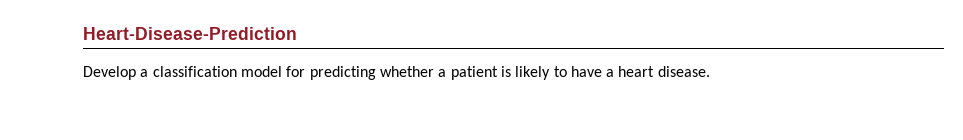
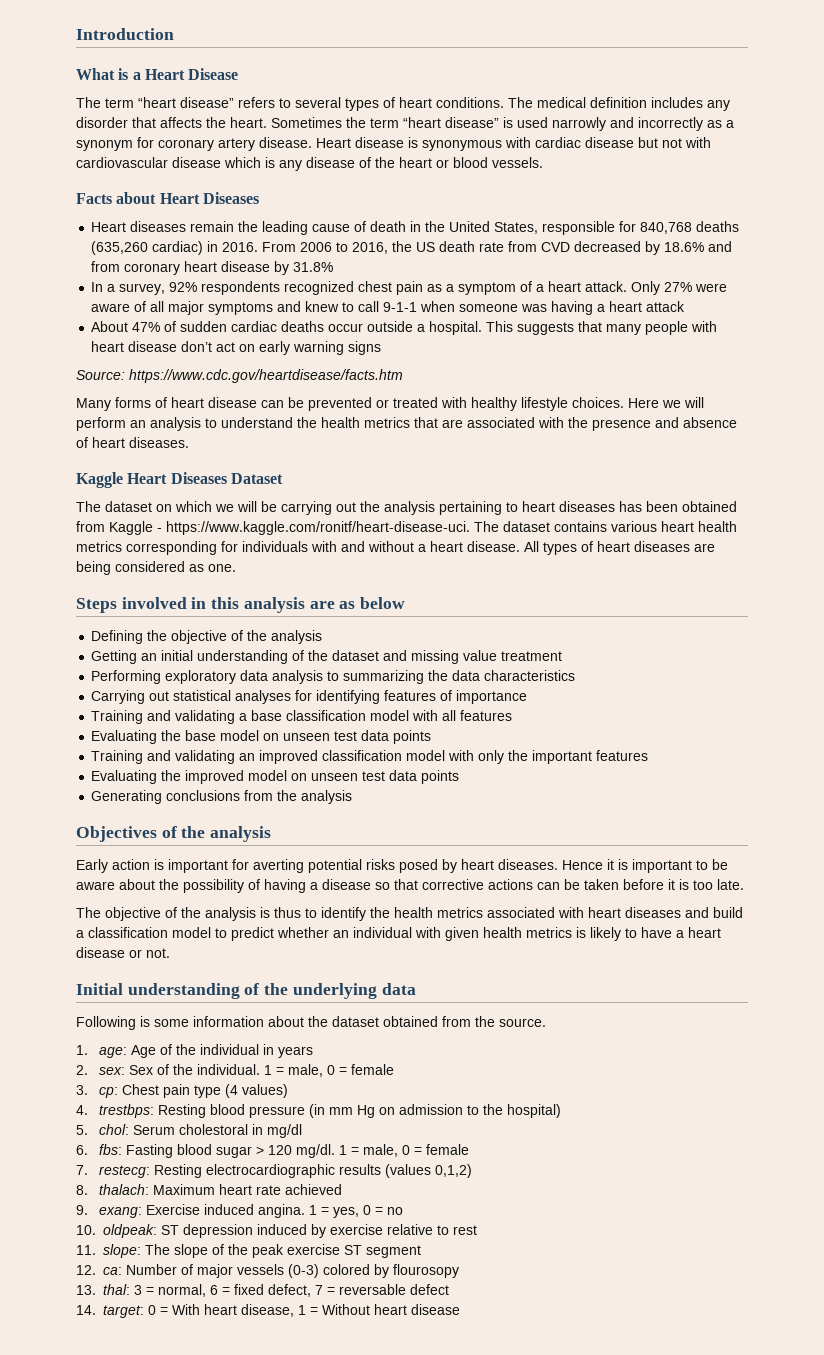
[83,27,297,40] [83,66,498,80] Heart-Disease-Prediction // Develop a classification model for predicting whether a patient -> [76,28,174,40] [76,68,239,80] [76,97,730,111] [76,117,734,131] [76,137,711,151] [76,157,543,171] [76,192,259,204] [91,221,740,235] [91,241,733,255] [91,261,334,275] [91,281,728,295] [91,301,686,315] [91,321,718,335] [91,341,382,355] [76,369,403,383] [76,397,704,411] [76,417,737,431] [76,437,189,448] [76,472,283,488] [76,501,737,515] [76,521,737,535] [76,541,715,555] [76,561,236,575] [76,597,406,613] [91,630,323,644] [91,650,563,664] [91,670,576,684] [91,690,528,704] [91,710,513,724] [91,730,432,744] [91,750,649,764] [91,770,460,784] [91,790,353,804] [76,826,272,842] [76,859,728,873] [76,879,744,893] [76,907,743,921] [76,927,572,941] Introduction // What is a Heart Disease // The term “heart disease” refers to several types of heart conditions. The medical definition includes any disorder that affects the heart. Sometimes the term “heart disease” is used narrowly and incorrectly as a synonym for coronary artery disease. Heart disease is synonymous with cardiac disease but not with cardiovascular disease which is any disease of the heart or blood vessels. // Facts about Heart Diseases // Heart diseases remain the leading cause of death in the United States, responsible for 840,768 deaths (635,260 cardiac) in 2016. From 2006 to 2016, the US death rate from CVD decreased by 18.6% and from coronary heart disease by 31.8% // In a survey, 92% respondents recognized chest pain as a symptom of a heart attack. Only 27% were aware of all major symptoms and knew to call 9-1-1 when someone was having a heart attack // About 47% of sudden cardiac deaths occur outside a hospital. This suggests that many people with heart disease don’t act on early warning signs // Source: https://www.cdc.gov/heartdisease/facts.htm // Many forms of heart disease can be prevented or treated with healthy lifestyle choices. Here we will perform an analysis to understand the health metrics that are associated with the presence and absence of heart diseases. // Kaggle Heart Diseases Dataset // The dataset on which we will be carrying out the analysis pertaining to heart diseases has been obtained from Kaggle - https://www.kaggle.com/ronitf/heart-disease-uci. The dataset contains various heart health metrics corresponding for individuals with and without a heart disease. All types of heart diseases are being considered as one. // Steps involved in this analysis are as below // Defining the objective of the analysis // Getting an initial understanding of the dataset and missing value treatment // Performing exploratory data analysis to summarizing the data characteristics // Carrying out statistical analyses for identifying features of importance // Training and validating a base classification model with all features // Evaluating the base model on unseen test data points // Training and validating an improved classification model with only the important features // Evaluating the improved model on unseen test data points // Generating conclusions from the analysis // Objectives of the analysis // Early action is important for averting potential risks posed by heart diseases. Hence it is important to be aware about the possibility of having a disease so that corrective actions can be taken before it is too late. // The objective of the analysis is thus to identify the health metrics associated with heart diseases and build a classification model to predict whether an individual with given health metrics
[657,66,710,77] disease. -> [76,947,170,958] [76,983,416,999] [76,1016,546,1030] [76,1044,313,1058] [76,1064,394,1077] [76,1084,288,1098] [76,1104,561,1118] [76,1124,302,1138] [76,1144,469,1158] [76,1164,472,1178] [76,1184,342,1195] [76,1204,403,1218] [76,1224,477,1238] [76,1244,421,1258] [76,1264,459,1278] [76,1284,449,1297] [76,1304,460,1318] disease or not. // Initial understanding of the underlying data // Following is some information about the dataset obtained from the source. // 1. age: Age of the individual in years // 2. sex: Sex of the individual. 1 = male, 0 = female // 3. cp: Chest pain type (4 values) // 4. trestbps: Resting blood pressure (in mm Hg on admission to the hospital) // 5. chol: Serum cholestoral in mg/dl // 6. fbs: Fasting blood sugar > 120 mg/dl. 1 = male, 0 = female // 7. restecg: Resting electrocardiographic results (values 0,1,2) // 8. thalach: Maximum heart rate achieved // 9. exang: Exercise induced angina. 1 = yes, 0 = no // 10. oldpeak: ST depression induced by exercise relative to rest // 11. slope: The slope of the peak exercise ST segment // 12. ca: Number of major vessels (0-3) colored by flourosopy // 13. thal: 3 = normal, 6 = fixed defect, 7 = reversable defect // 14. target: 0 = With heart disease, 1 = Without heart disease

